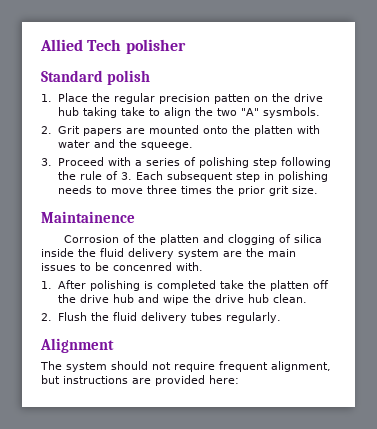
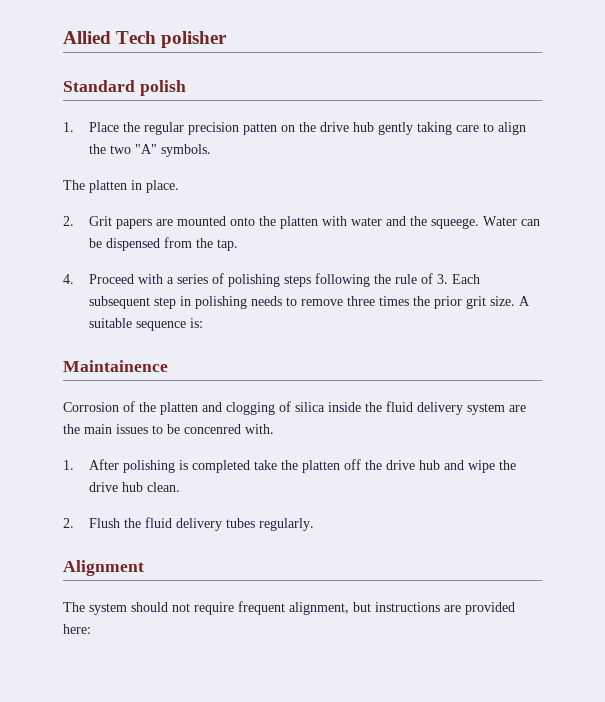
[82,107,145,118] taking take -> [377,122,479,135] gently taking care
[262,107,320,118] sysmbols. -> [160,144,211,157] [63,180,179,193] symbols. // The platten in place.
[41,158,52,166] // 3. -> [482,216,540,226] [88,237,238,251] [63,274,74,284] Water can be dispensed from the tap. // 4.
[252,158,277,168] step -> [283,275,311,287] steps
[110,188,143,194] move -> [300,299,343,306] remove
(318, 190) none -> [518,296,530,306] [88,318,203,331] A suitable sequence is:

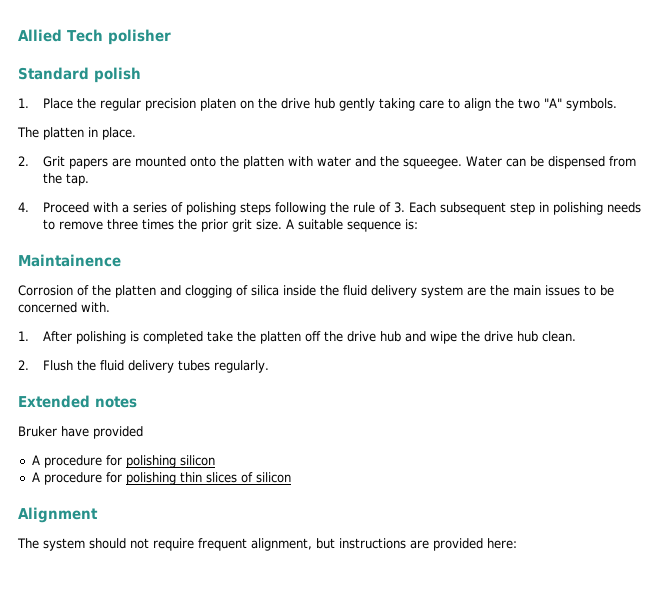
[242,123,277,135] patten -> [199,98,236,111] platen
[430,218,479,229] squeege. -> [402,158,462,169] squeegee.
[184,424,241,434] concenred -> [18,302,77,313] concerned
(314, 524) none -> [18,395,137,408] [18,426,143,439] [31,455,215,468] [31,472,291,485] // Extended notes // Bruker have provided // A procedure for polishing silicon // A procedure for polishing thin slices of silicon

